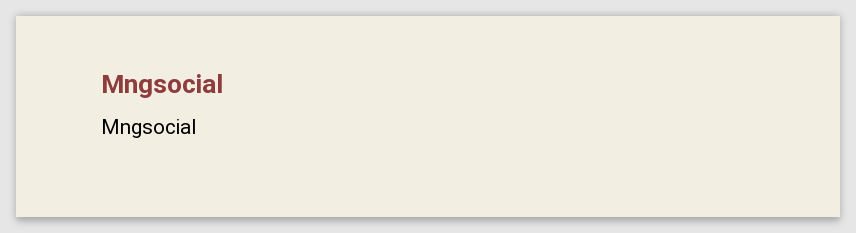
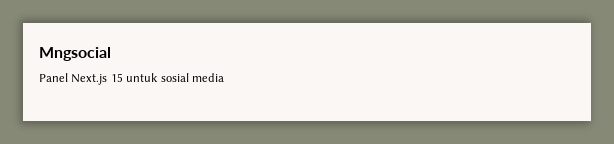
[101,119,197,138] Mngsocial -> [39,73,224,85] Panel Next.js 15 untuk sosial media

